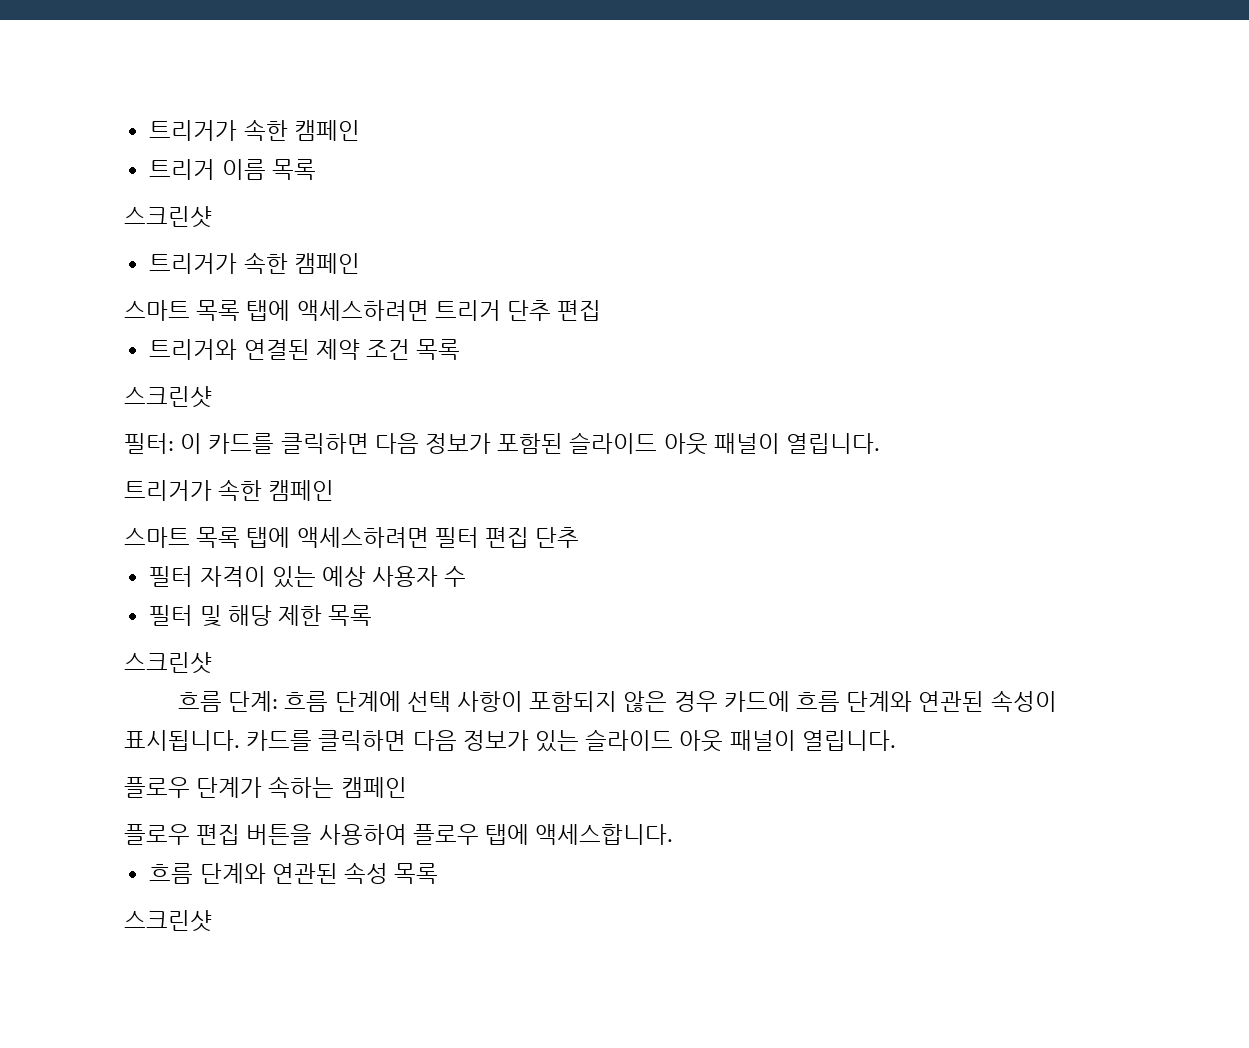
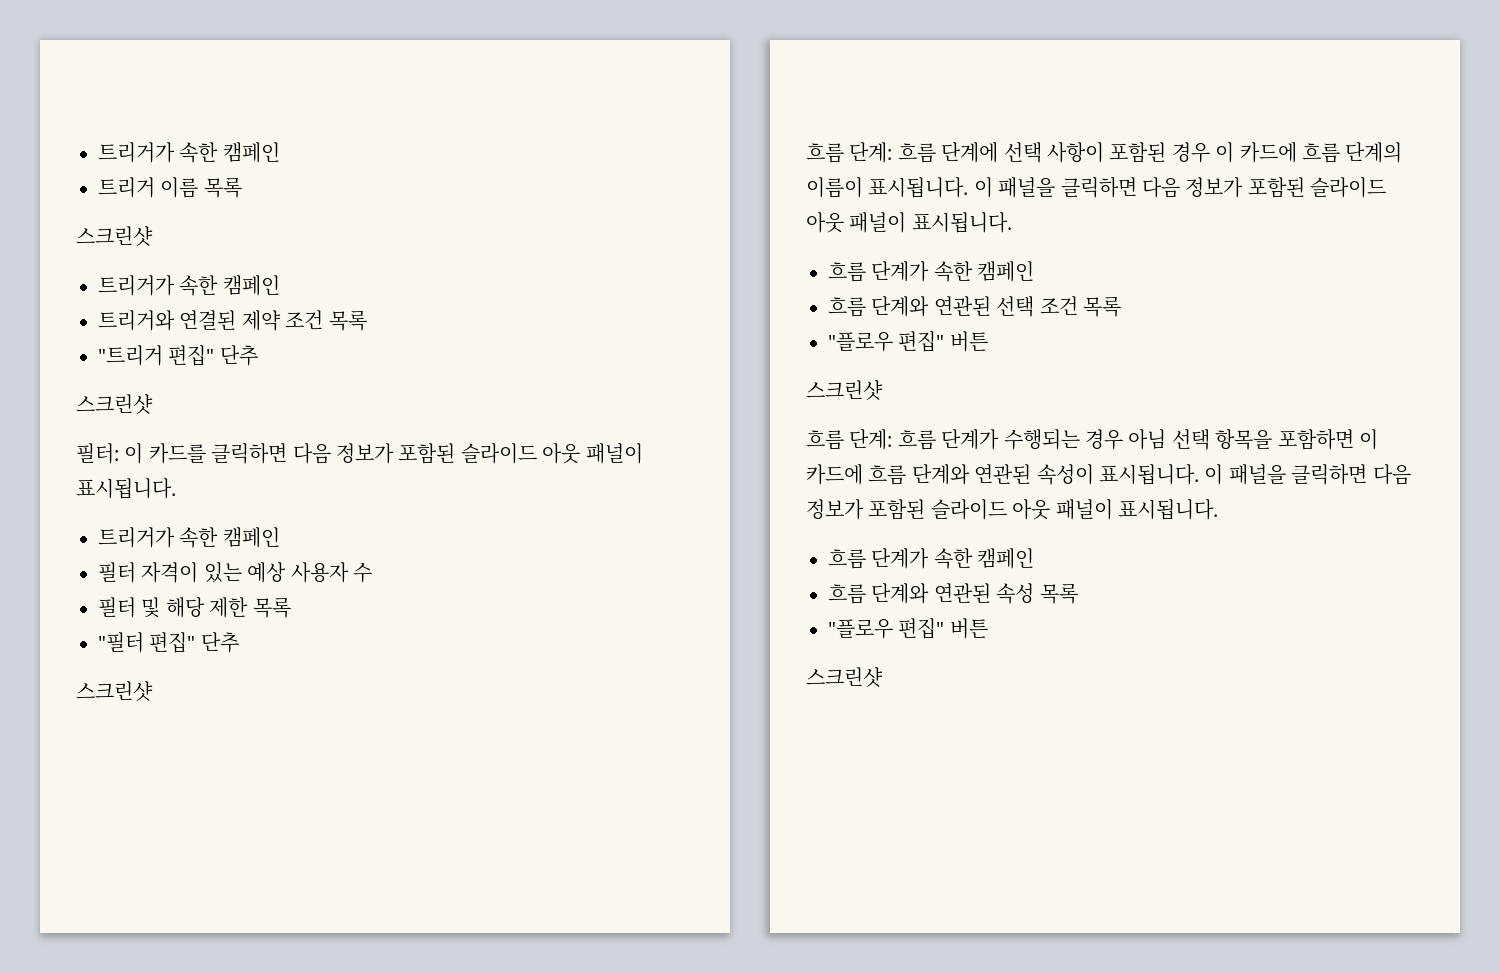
[124,300,602,321] // 스마트 목록 탭에 액세스하려면 트리거 단추 편집 -> (280, 285) none
(461, 349) none -> [98,345,258,366] // "트리거 편집" 단추
[786,433,881,454] [124,479,335,501] [124,527,580,548] 열립니다. // 트리거가 속한 캠페인 // 스마트 목록 탭에 액세스하려면 필터 편집 단추 -> [76,478,176,499] [98,527,280,548] 표시됩니다. // 트리거가 속한 캠페인
(373, 615) none -> [98,632,239,653] // "필터 편집" 단추
[529,691,718,712] 포함되지 않은 경우 -> [1109,142,1403,163] [806,177,1387,198] [806,212,1012,233] [828,261,1035,282] [828,296,1121,317] [828,331,988,352] [806,380,883,401] [806,429,1378,450] 포함된 경우 이 카드에 흐름 단계의 이름이 표시됩니다. 이 패널을 클릭하면 다음 정보가 포함된 슬라이드 아웃 패널이 표시됩니다. // 흐름 단계가 속한 캠페인 // 흐름 단계와 연관된 선택 조건 목록 // "플로우 편집" 버튼 // 스크린샷 // 흐름 단계: 흐름 단계가 수행되는 경우 아님 선택 항목을 포함하면 이
[246,729,896,752] [124,776,407,798] [124,824,674,845] 카드를 클릭하면 다음 정보가 있는 슬라이드 아웃 패널이 열립니다. // 플로우 단계가 속하는 캠페인 // 플로우 편집 버튼을 사용하여 플로우 탭에 액세스합니다. -> [1204,464,1411,485] [806,499,1218,520] [828,548,1035,569] 이 패널을 클릭하면 다음 정보가 포함된 슬라이드 아웃 패널이 표시됩니다. // 흐름 단계가 속한 캠페인
(439, 873) none -> [828,618,988,639] // "플로우 편집" 버튼

